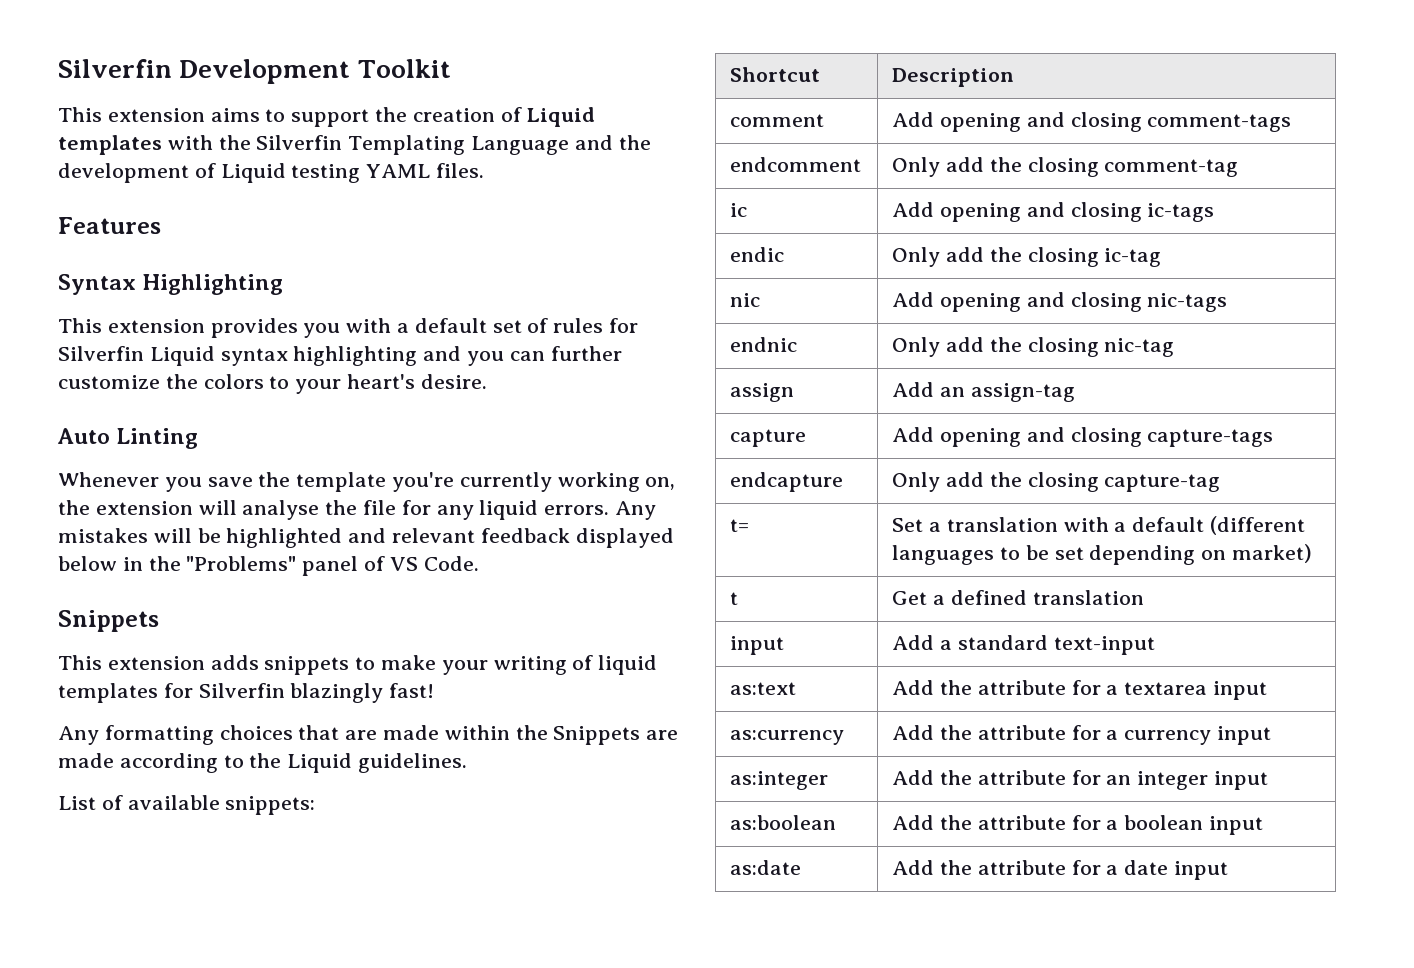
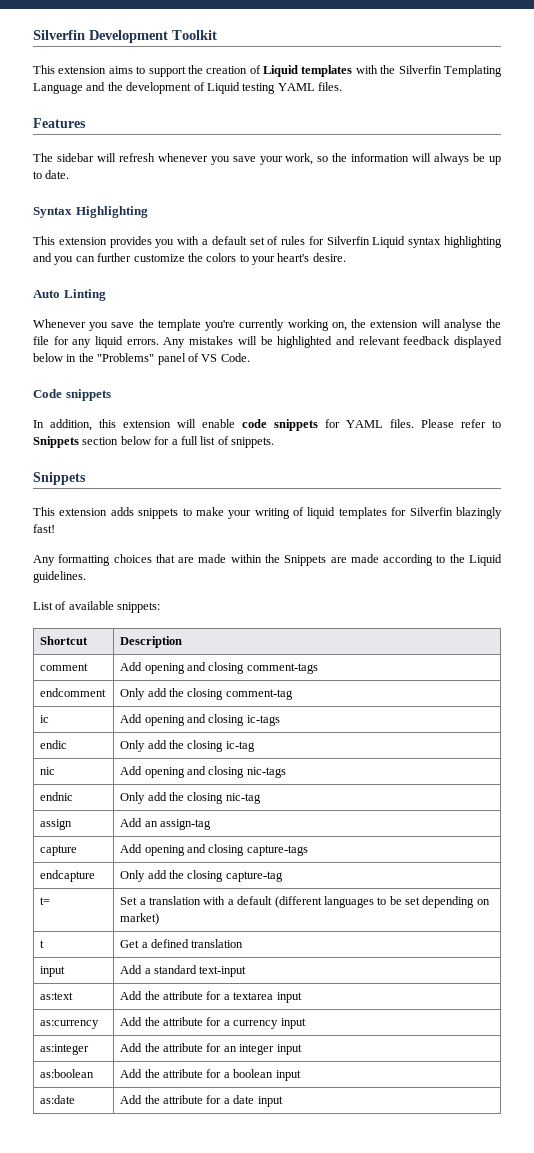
(161, 225) none -> [33,153,502,165] [33,170,70,179] // The sidebar will refresh whenever you save your work, so the information will always be up to date.
(479, 563) none -> [33,389,111,401] [33,419,501,431] [33,436,274,448] // Code snippets // In addition, this extension will enable code snippets for YAML files. Please refer to Snippets section below for a full list of snippets.

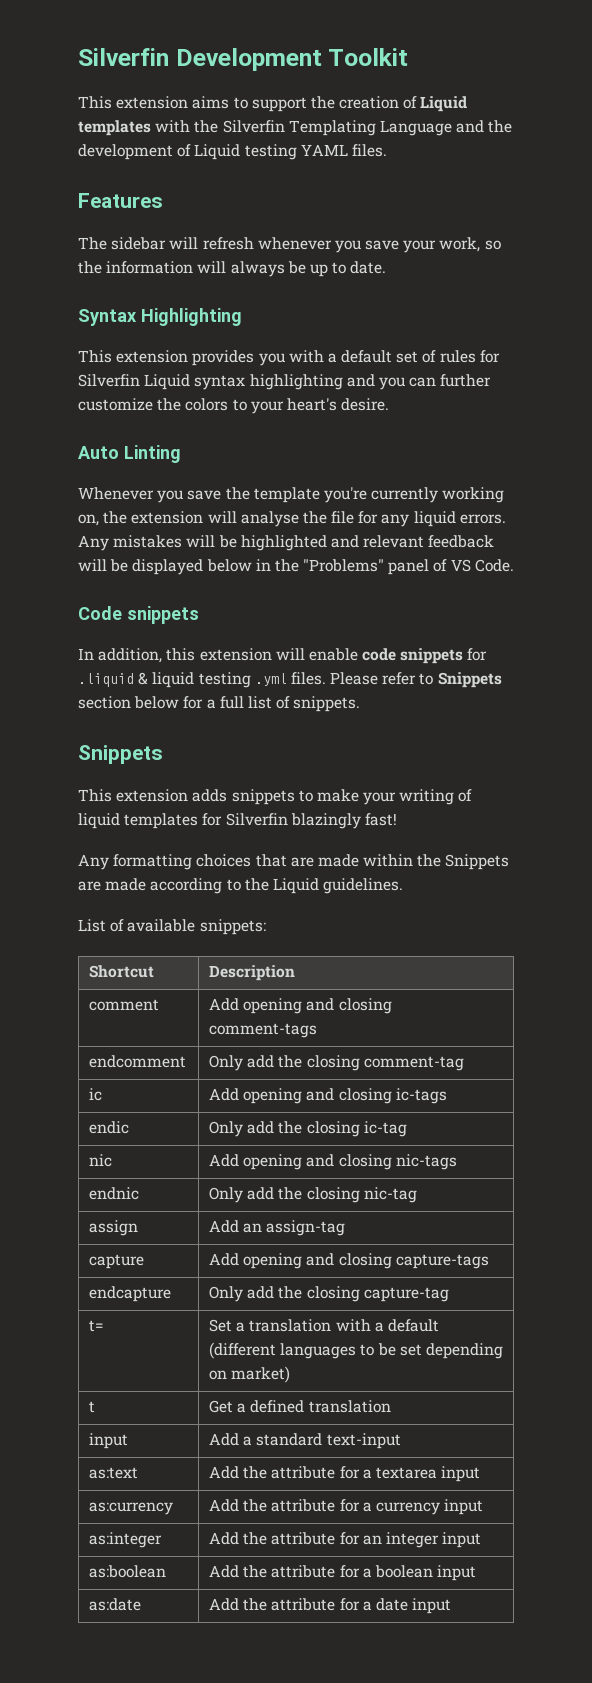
(451, 340) none -> [78,559,129,572] will be
[346,420,383,428] YAML -> [78,672,287,688] .liquid & liquid testing .yml

